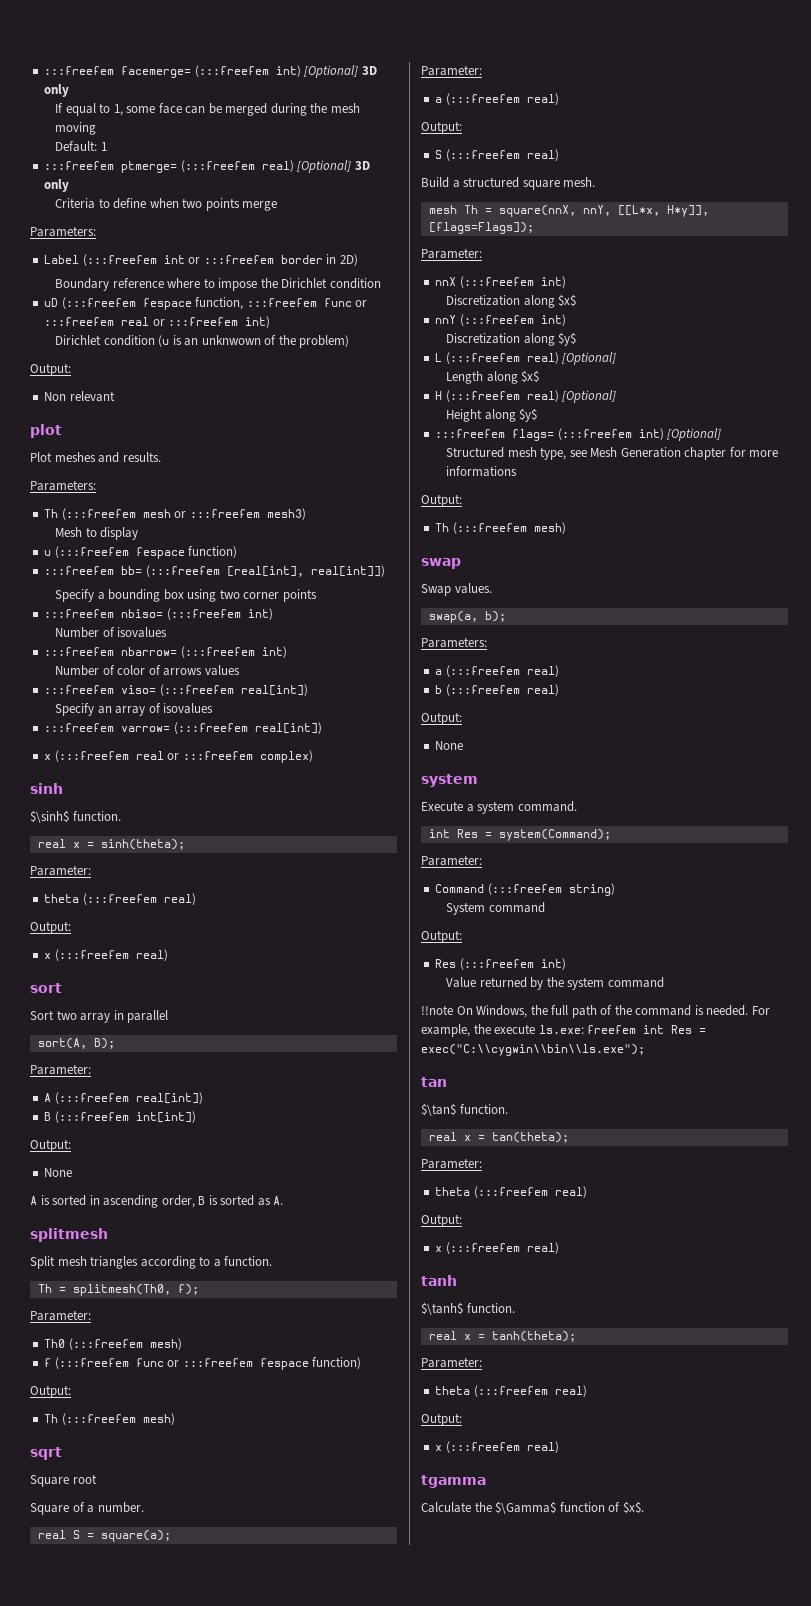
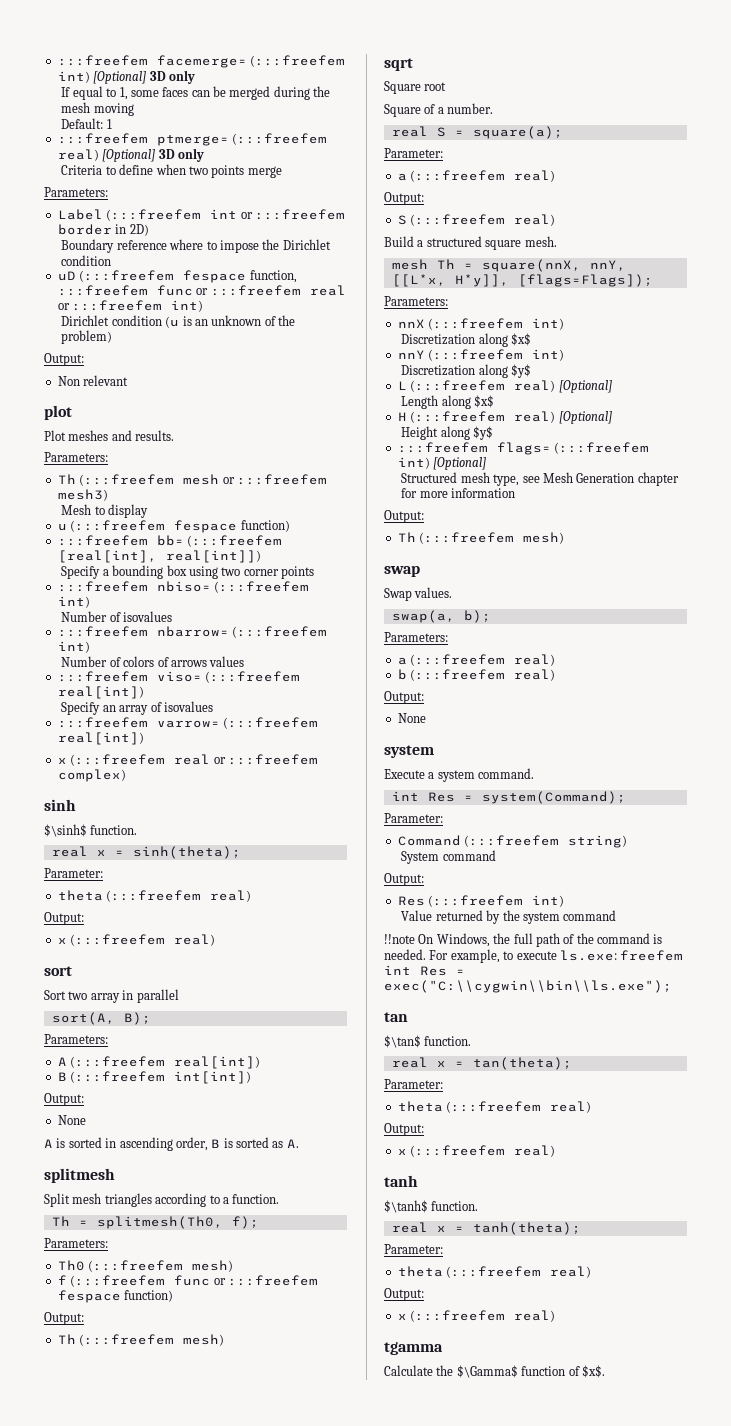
[158,103,182,114] face -> [162,87,189,97] faces
[201,335,261,345] unknwown -> [211,315,262,326] unknown
[117,665,146,675] color -> [123,656,155,667] colors
[30,1064,91,1075] Parameter: -> [44,1034,108,1044] Parameters:
[30,1310,91,1321] Parameter: -> [44,1238,108,1248] Parameters:
[421,248,482,259] Parameter: -> [384,296,448,306] Parameters:
[446,466,518,477] informations -> [451,488,516,498] information
[473,1024,491,1034] the -> [503,951,514,960] to

